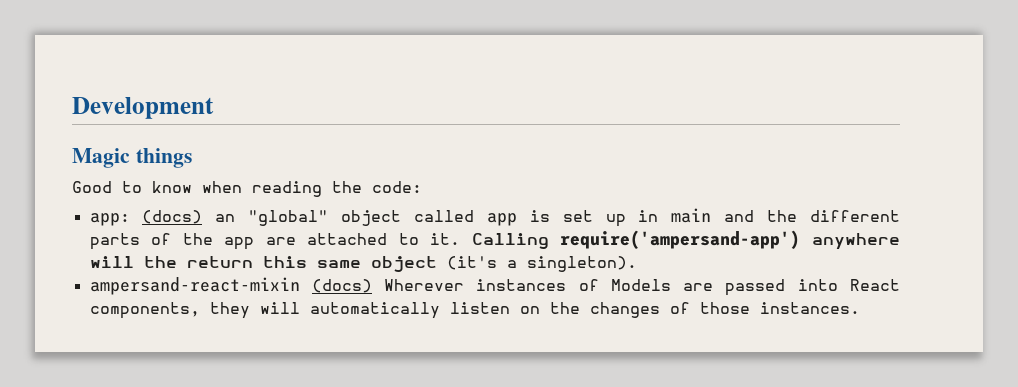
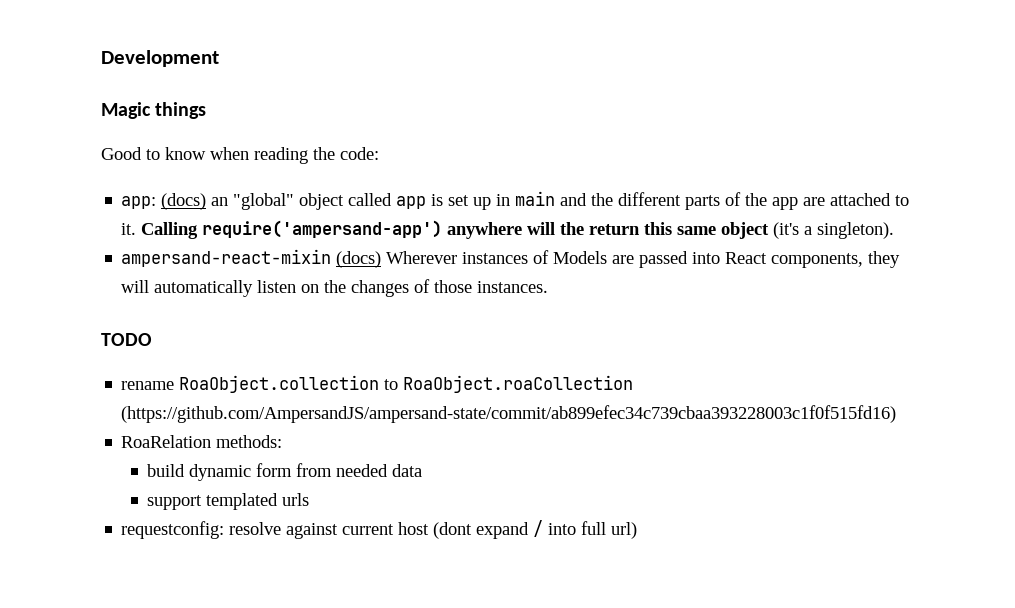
(860, 308) none -> [101,333,152,346] [121,375,634,393] [121,405,897,423] [121,435,283,448] [147,463,423,481] [147,493,310,510] [121,520,638,539] // TODO // rename RoaObject.collection to RoaObject.roaCollection (https://github.com/AmpersandJS/ampersand-state/commit/ab899efec34c739cbaa393228003c1f0f515fd16) // RoaRelation methods: // build dynamic form from needed data // support templated urls // requestconfig: resolve against current host (dont expand / into full url)

